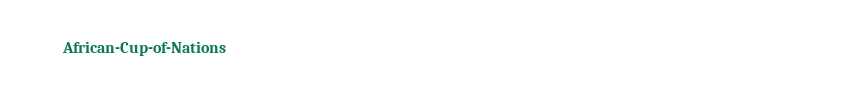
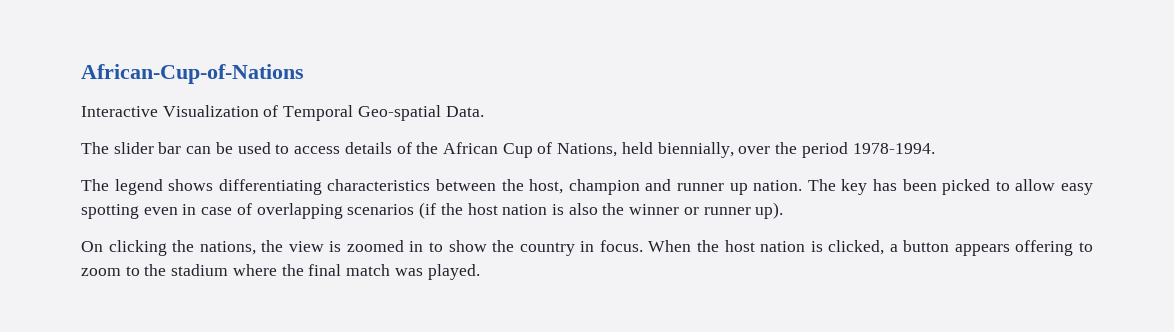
(226, 48) none -> [81,105,484,121] [81,142,935,158] [81,179,1094,195] [81,202,784,219] [81,240,1093,256] [81,264,480,280] // Interactive Visualization of Temporal Geo-spatial Data. // The slider bar can be used to access details of the African Cup of Nations, held biennially, over the period 1978-1994. // The legend shows differentiating characteristics between the host, champion and runner up nation. The key has been picked to allow easy spotting even in case of overlapping scenarios (if the host nation is also the winner or runner up). // On clicking the nations, the view is zoomed in to show the country in focus. When the host nation is clicked, a button appears offering to zoom to the stadium where the final match was played.

